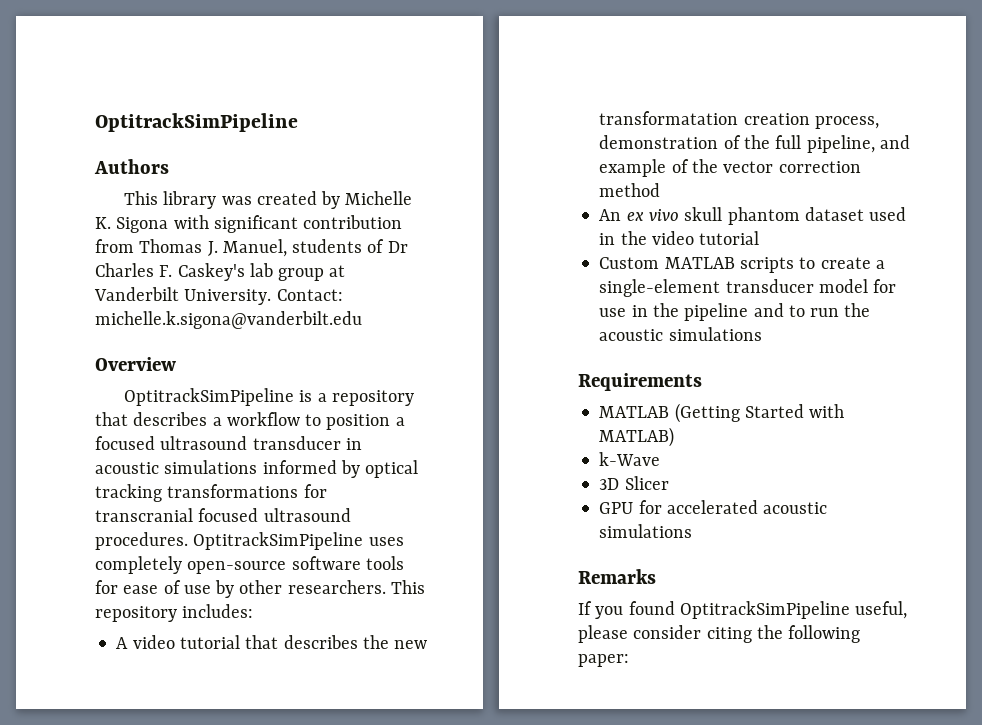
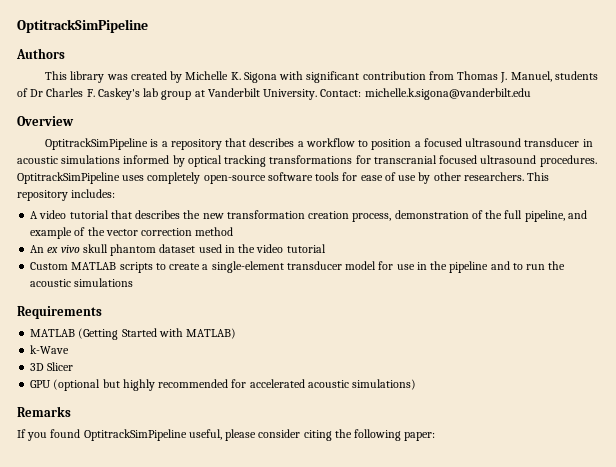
[599,111,739,125] transformatation -> [226,210,305,219] transformation
(634, 508) none -> [53,379,229,391] (optional but highly recommended
[599,524,693,538] simulations -> [352,379,417,390] simulations)

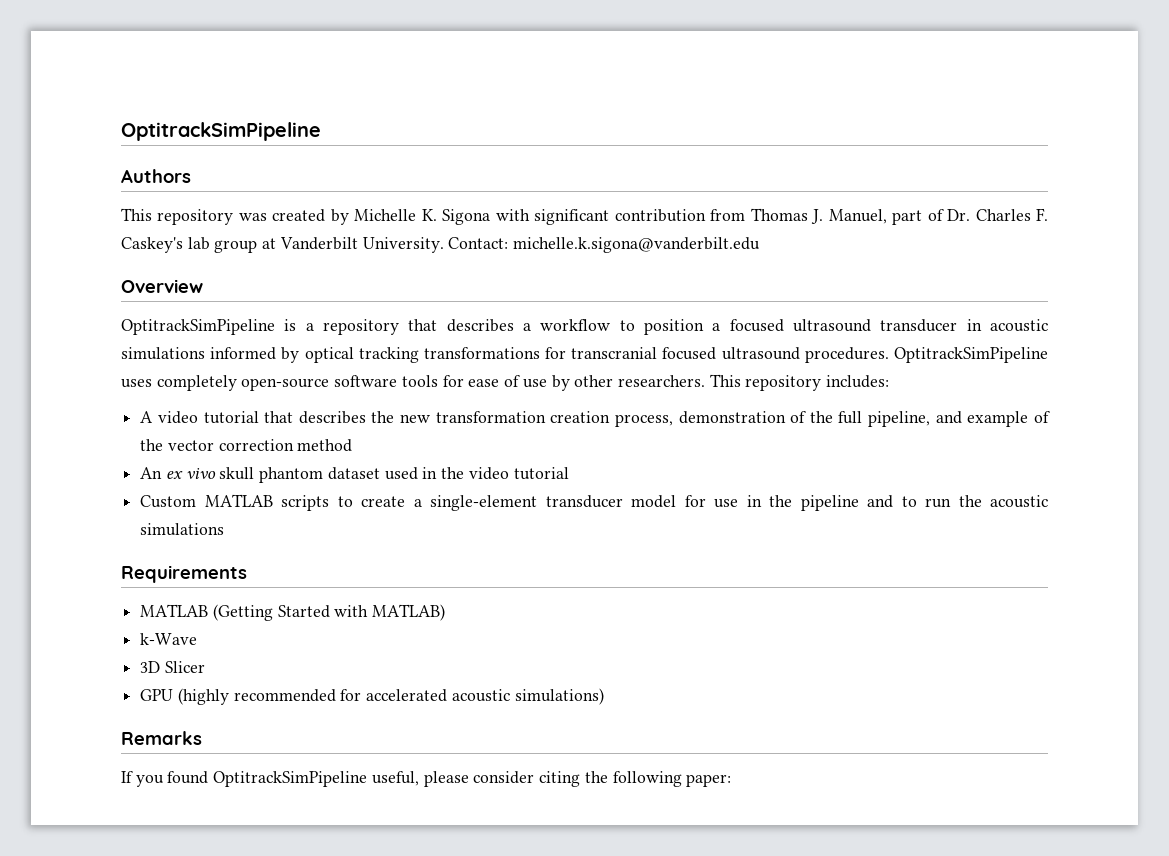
[70,71,105,83] library -> [157,209,234,225] repository
[554,71,598,80] [17,88,44,97] students of Dr -> [892,209,971,225] part of Dr.
[53,379,155,391] (optional but highly -> [177,688,229,705] (highly

